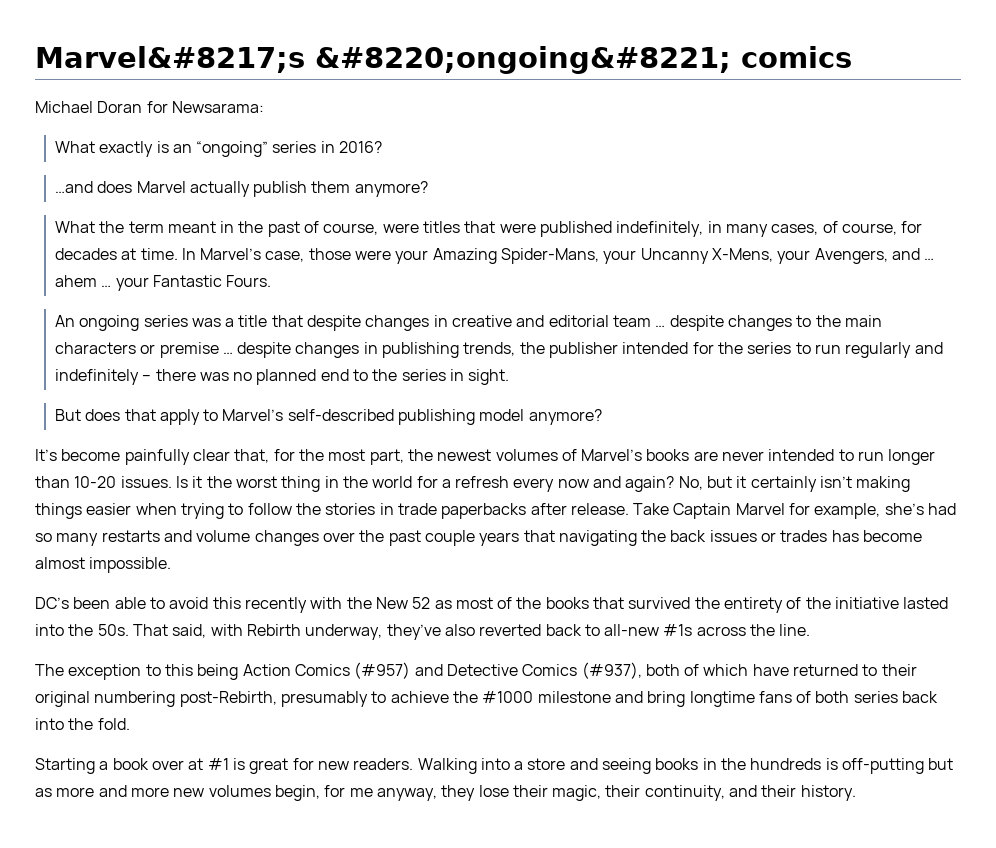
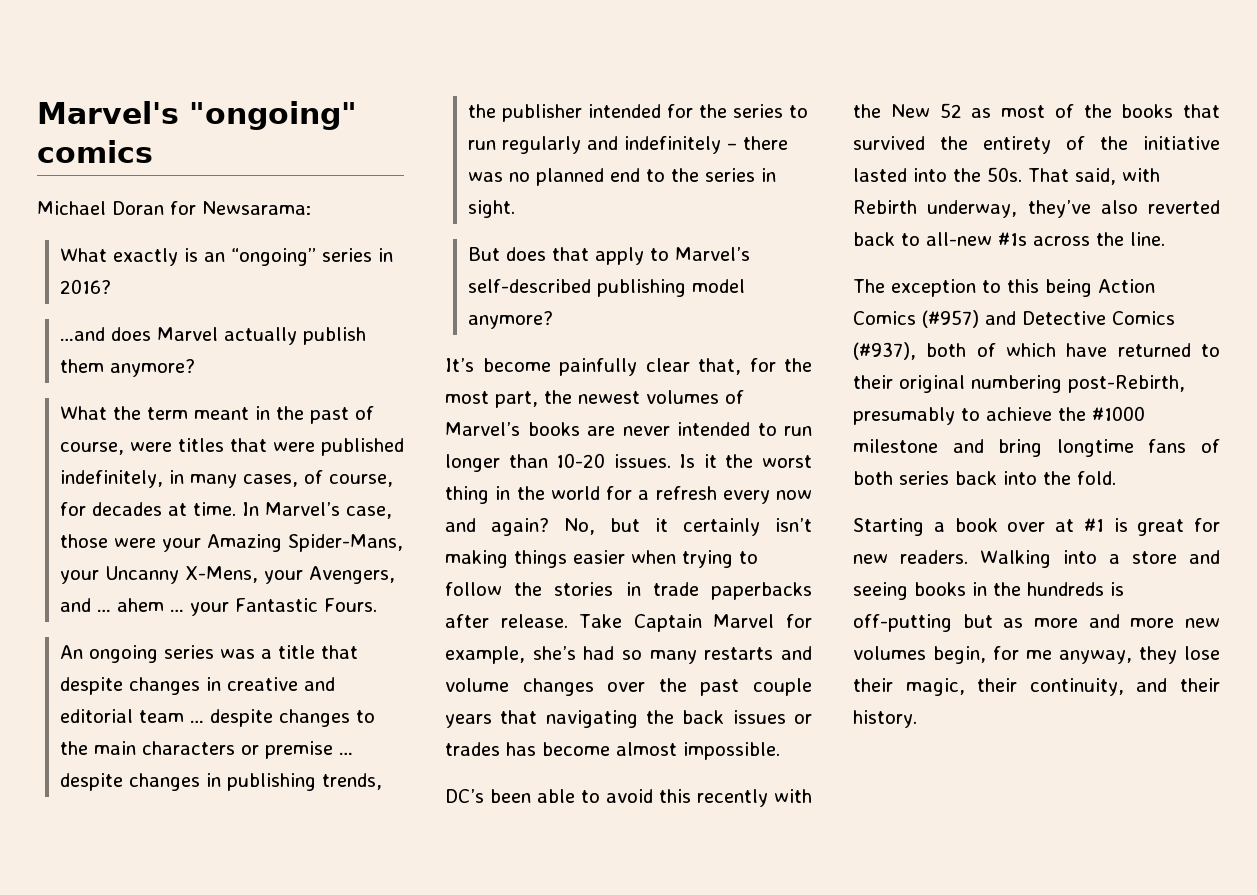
[35,46,731,74] Marvel&#8217;s &#8220;ongoing&#8221; -> [37,101,357,130] Marvel's "ongoing"

